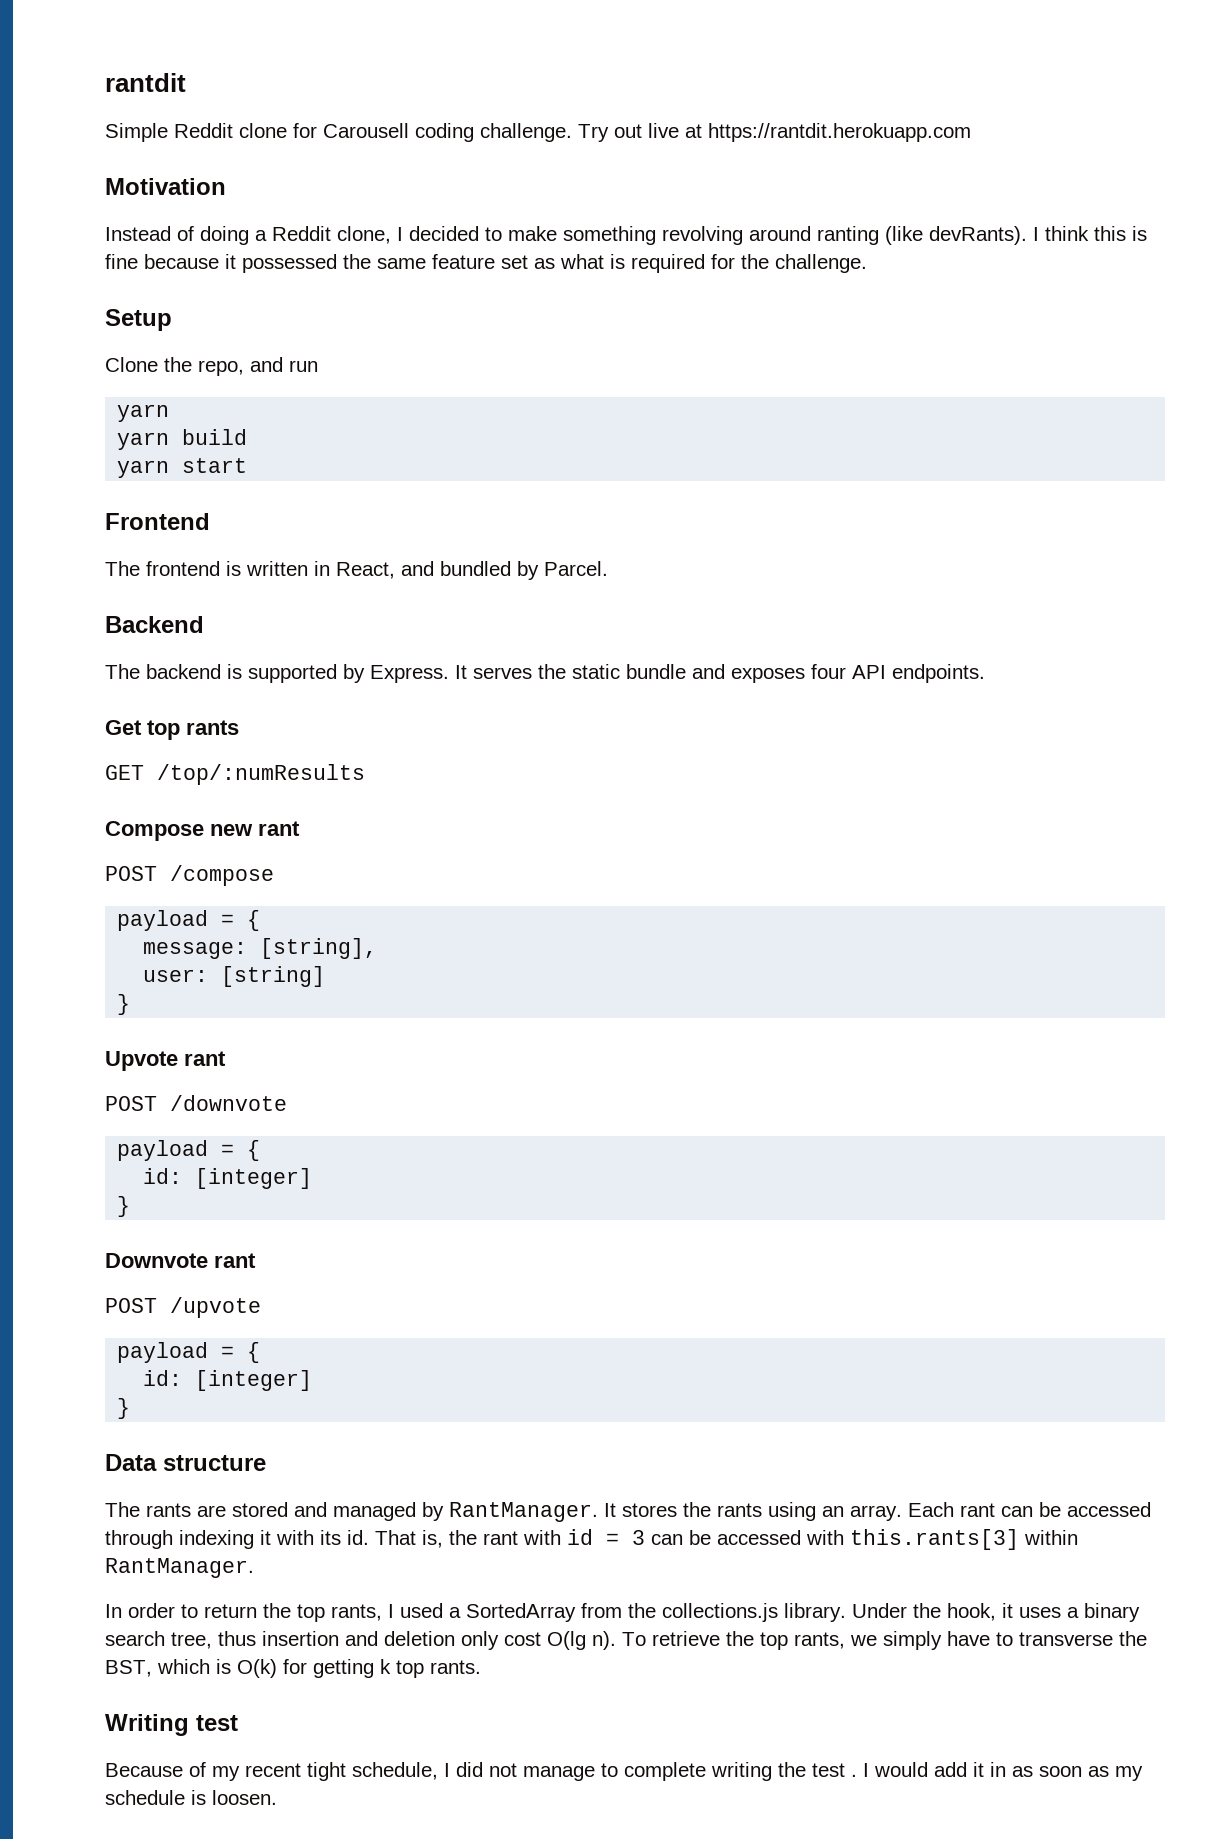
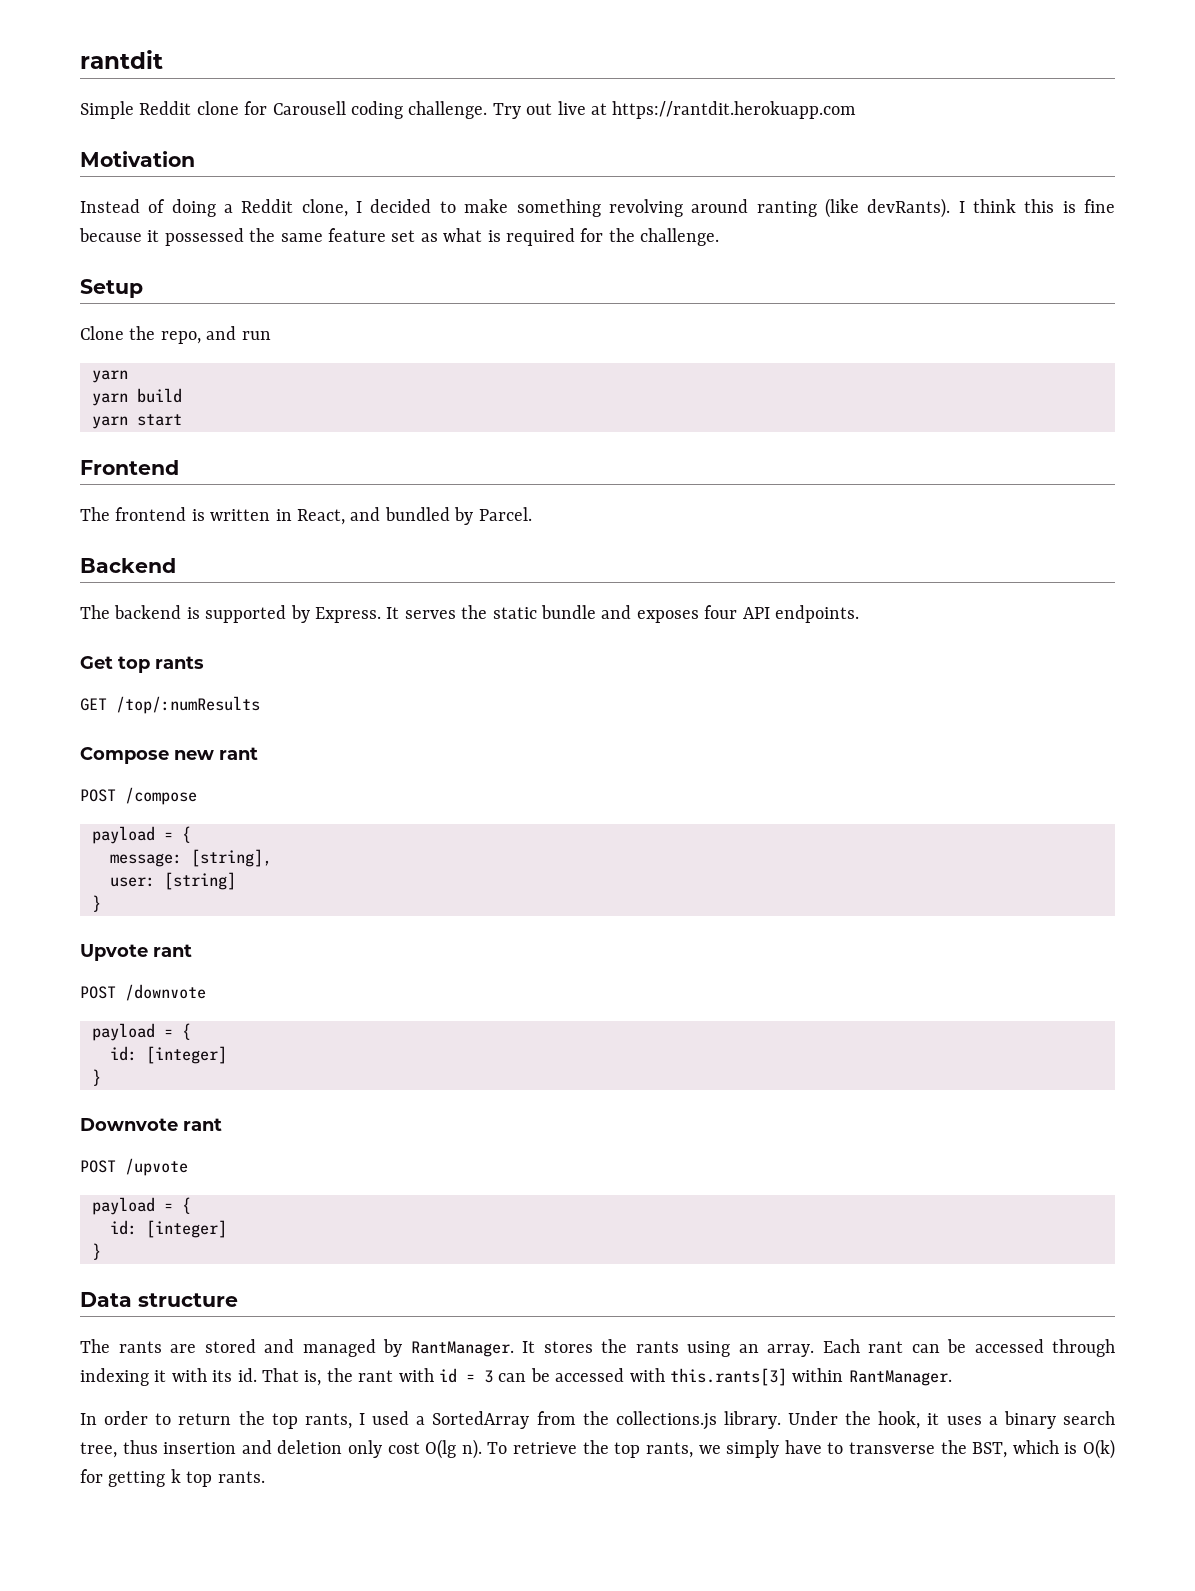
[105,1714,238,1736] [105,1762,1143,1781] [105,1790,277,1805] // Writing test // Because of my recent tight schedule, I did not manage to complete writing the test . I would add it in as soon as my schedule is loosen. -> (265, 1477) none

